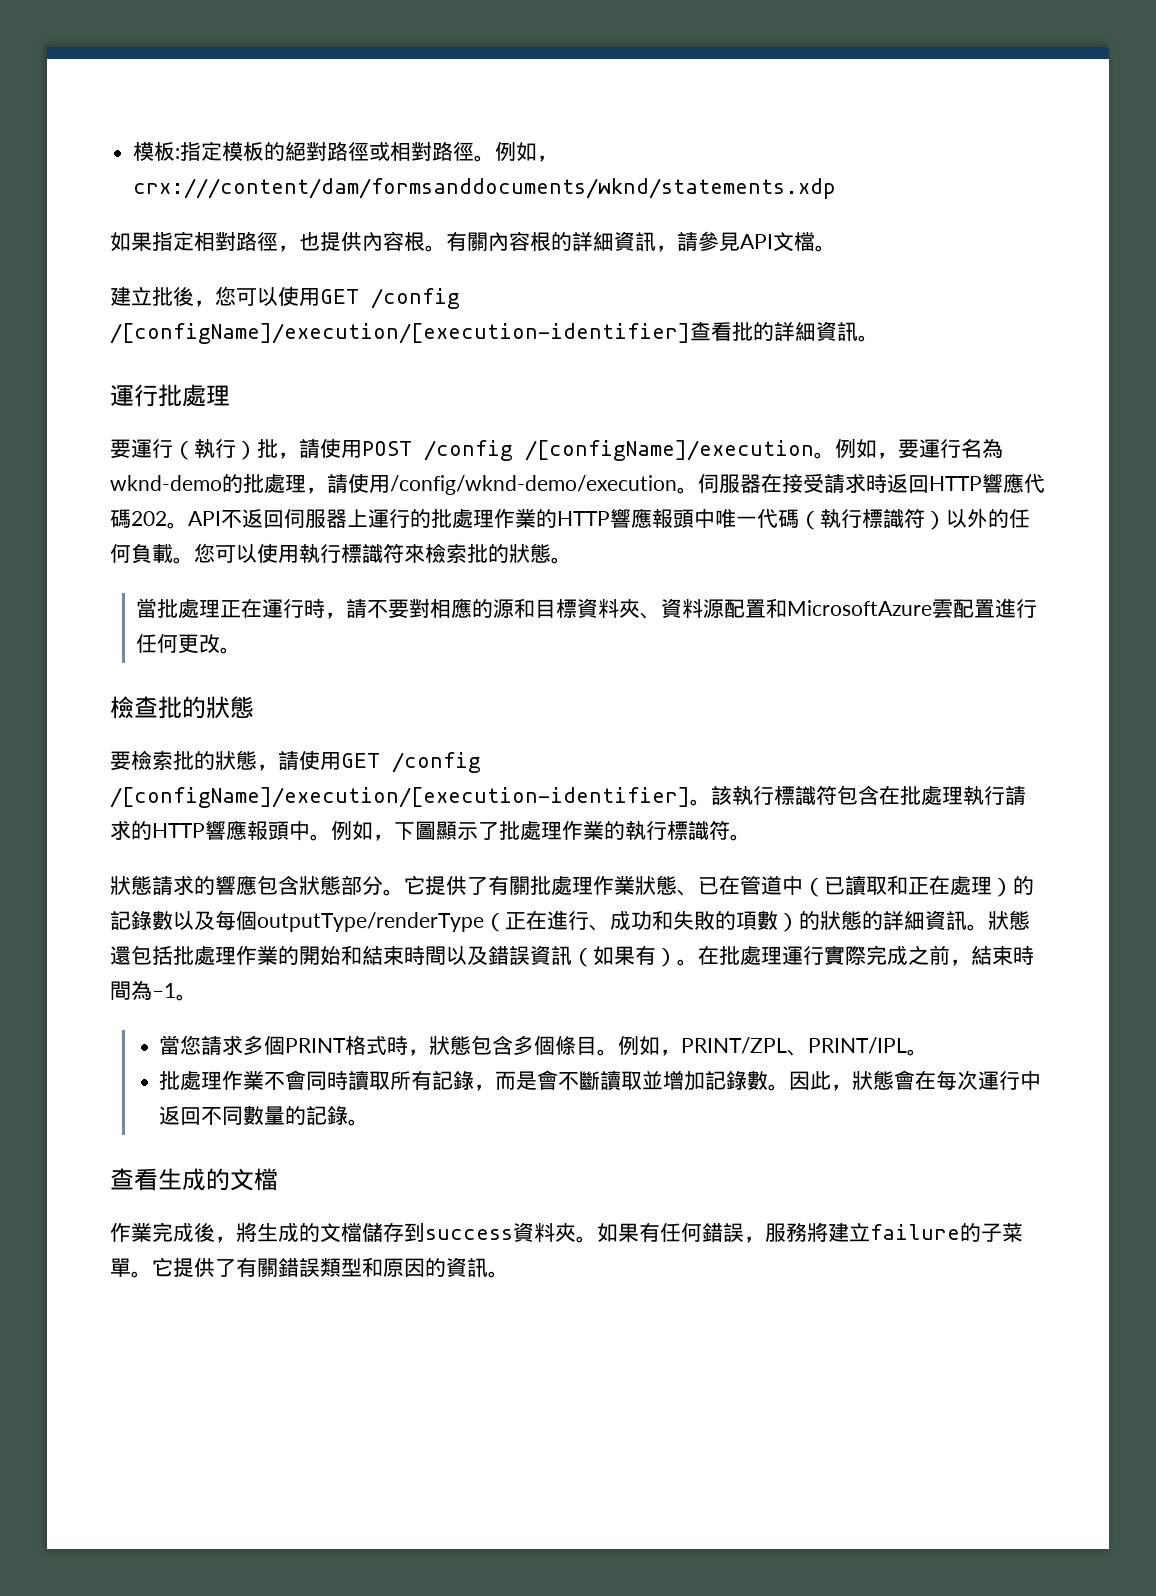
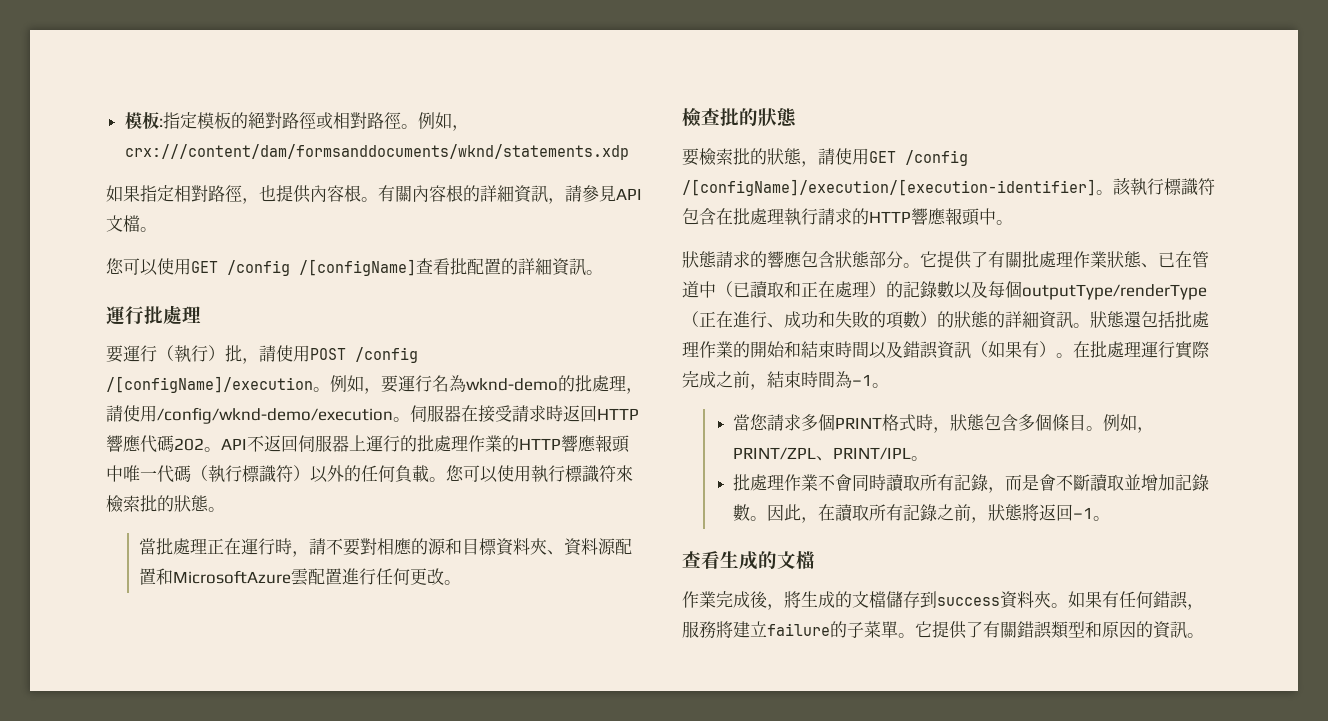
[110,286,215,307] 建立批後， -> (157, 229) none
[110,321,753,344] /[configName]/execution/[execution-identifier]查看批 -> [299,258,501,276] /[configName]查看批配置
[331,820,751,841] 例如，下圖顯示了批處理作業的執行標識符。 -> (1013, 222) none
[852,1070,1042,1091] [159,1105,349,1126] 狀態會在每次運行中返回不同數量的記錄 -> [818,504,1094,523] 在讀取所有記錄之前，狀態將返回–1

